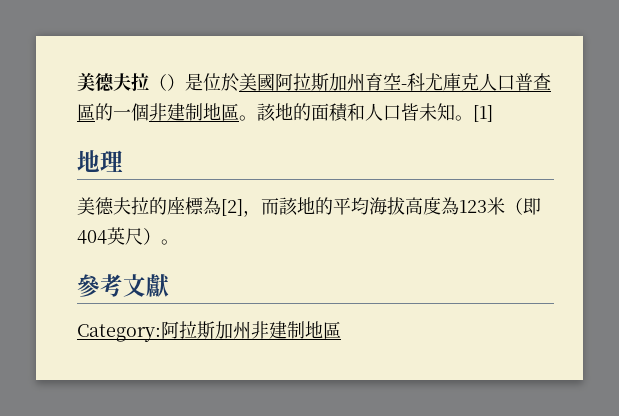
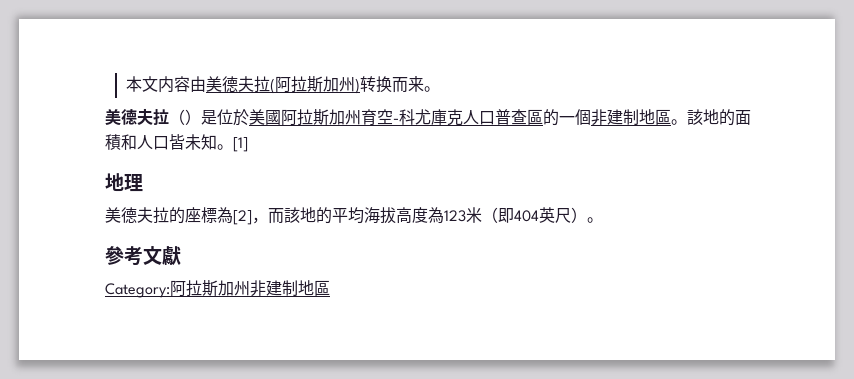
(77, 81) none -> [125,76,440,94] 本文内容由美德夫拉(阿拉斯加州)转换而来。 //

